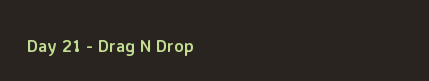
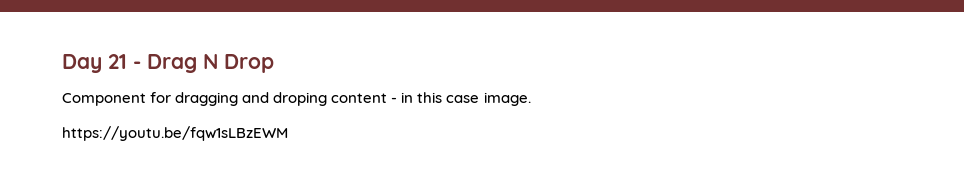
(194, 48) none -> [62,92,531,106] [62,126,288,141] // Component for dragging and droping content - in this case image. // https://youtu.be/fqw1sLBzEWM

